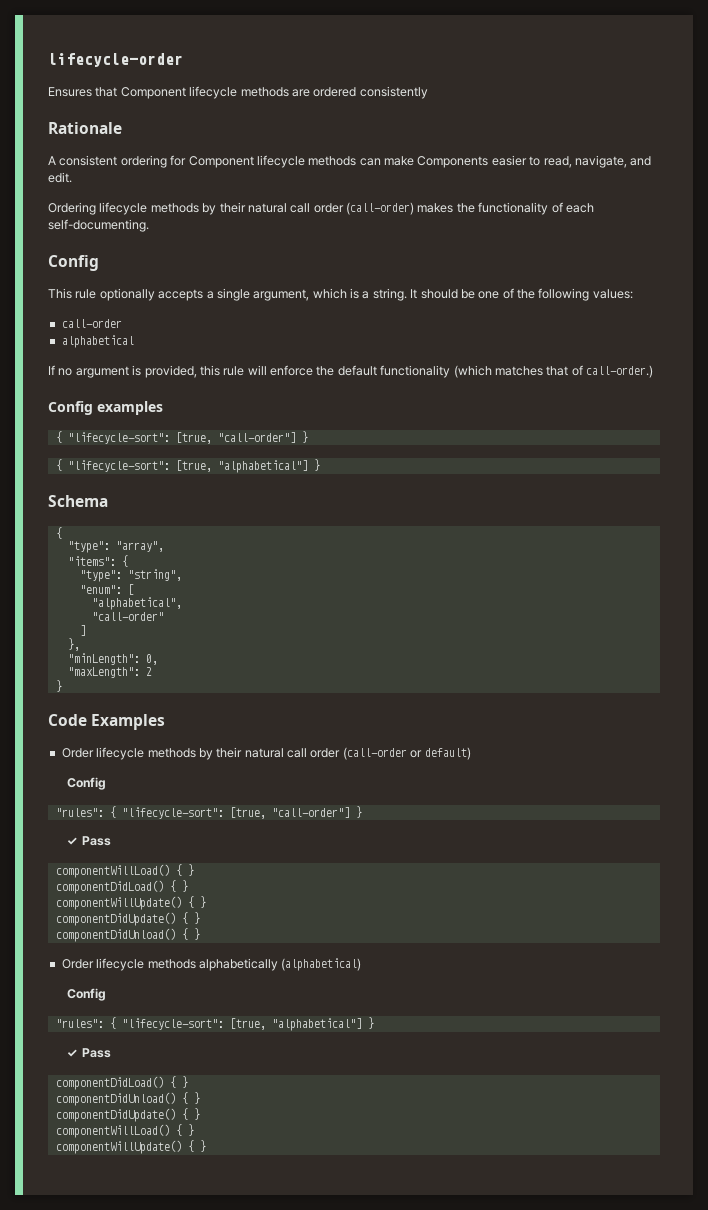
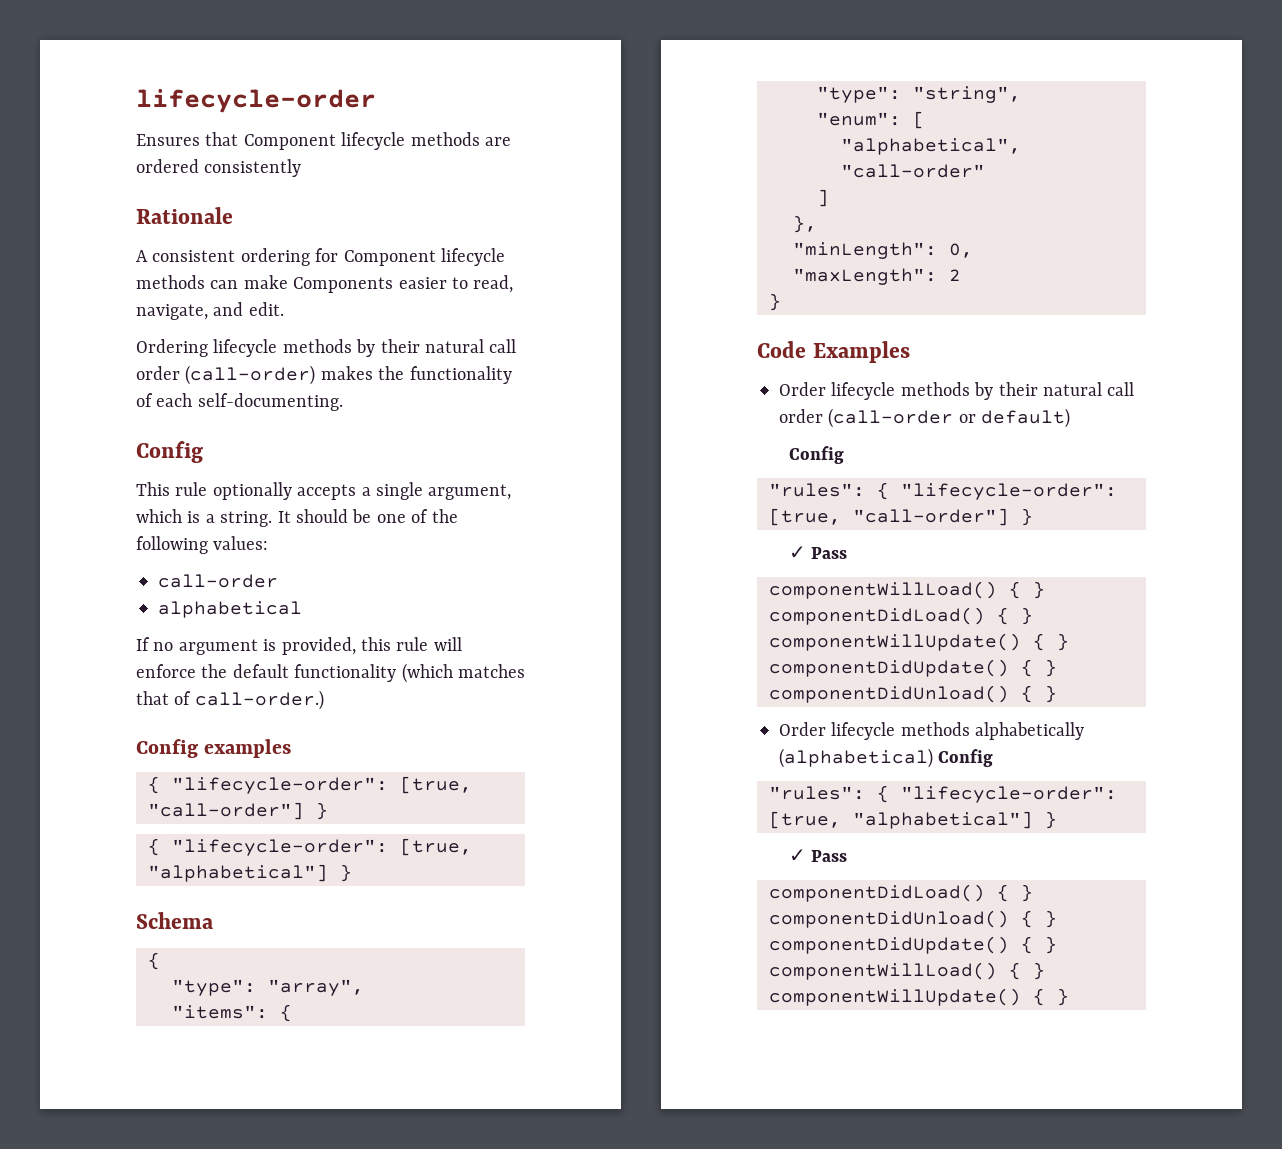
[67,432,170,444] "lifecycle-sort": -> [172,777,388,794] "lifecycle-order":
[67,460,170,472] "lifecycle-sort": -> [172,839,388,856] "lifecycle-order":
[121,807,224,819] "lifecycle-sort": -> [901,483,1117,500] "lifecycle-order":
[67,988,107,1001] [55,1017,224,1030] // Config // "rules": { "lifecycle-sort": -> [938,749,994,767] [769,785,1117,803] Config // "rules": { "lifecycle-order":

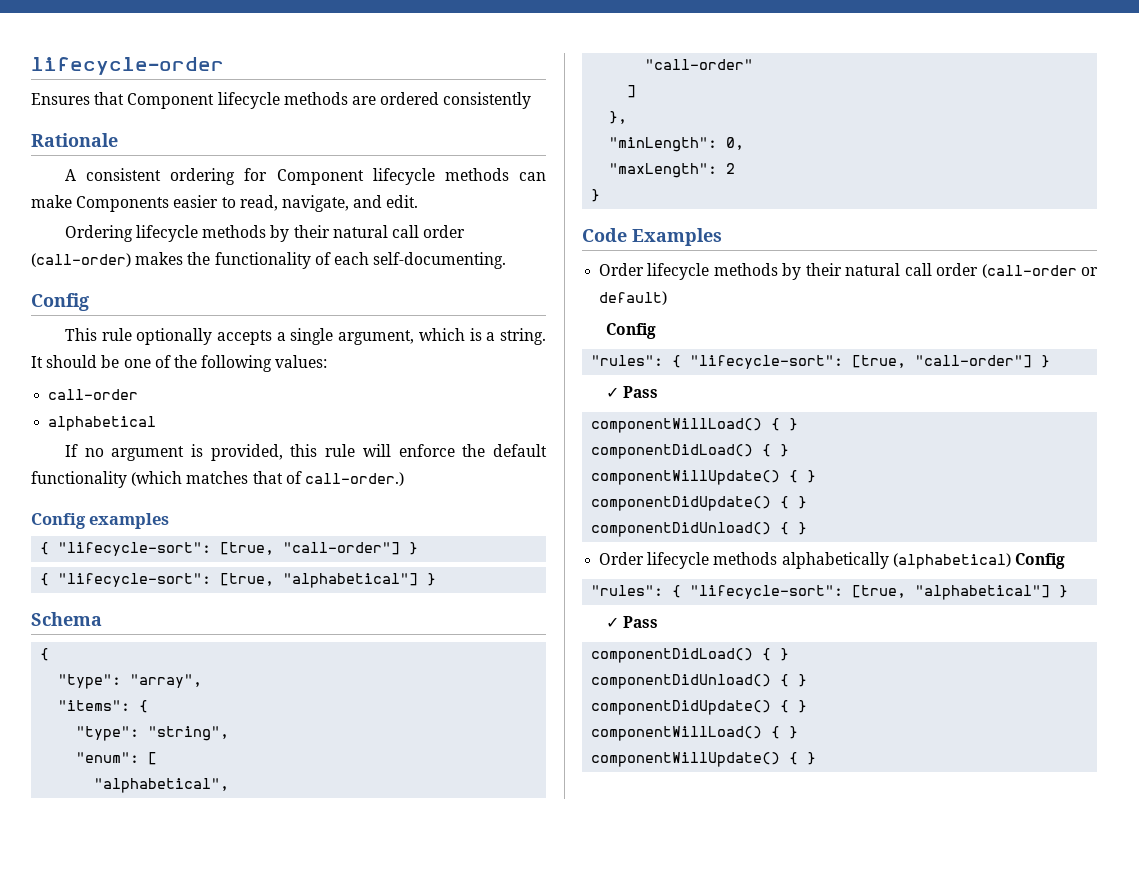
[172,777,388,794] "lifecycle-order": -> [58,542,212,556] "lifecycle-sort":
[172,839,388,856] "lifecycle-order": -> [58,573,212,587] "lifecycle-sort":
[901,483,1117,500] "lifecycle-order": -> [690,355,844,369] "lifecycle-sort":
[901,786,1117,803] "lifecycle-order": -> [690,585,844,599] "lifecycle-sort":

